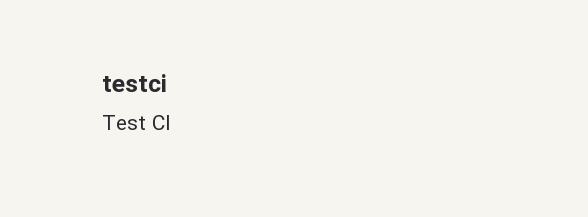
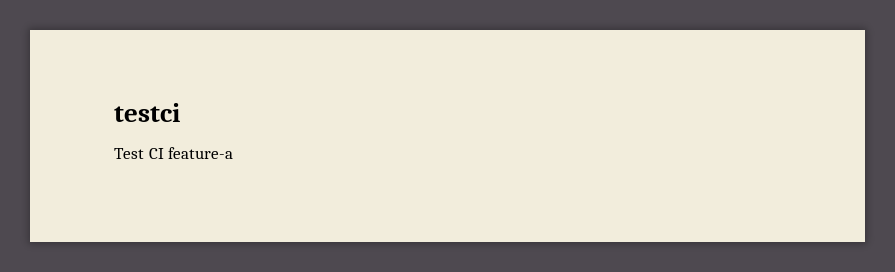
(171, 122) none -> [168,147,234,159] feature-a

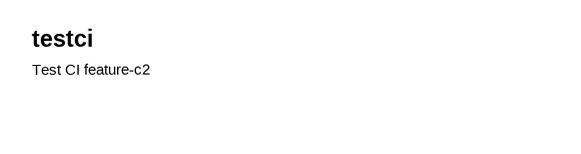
[168,147,234,159] feature-a -> [83,63,151,75] feature-c2

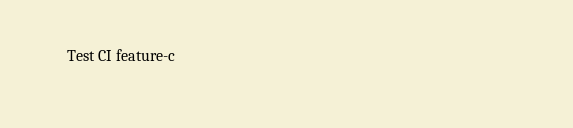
[31,28,94,47] testci // -> (67, 55) none
[83,63,151,75] feature-c2 -> [115,49,175,61] feature-c

